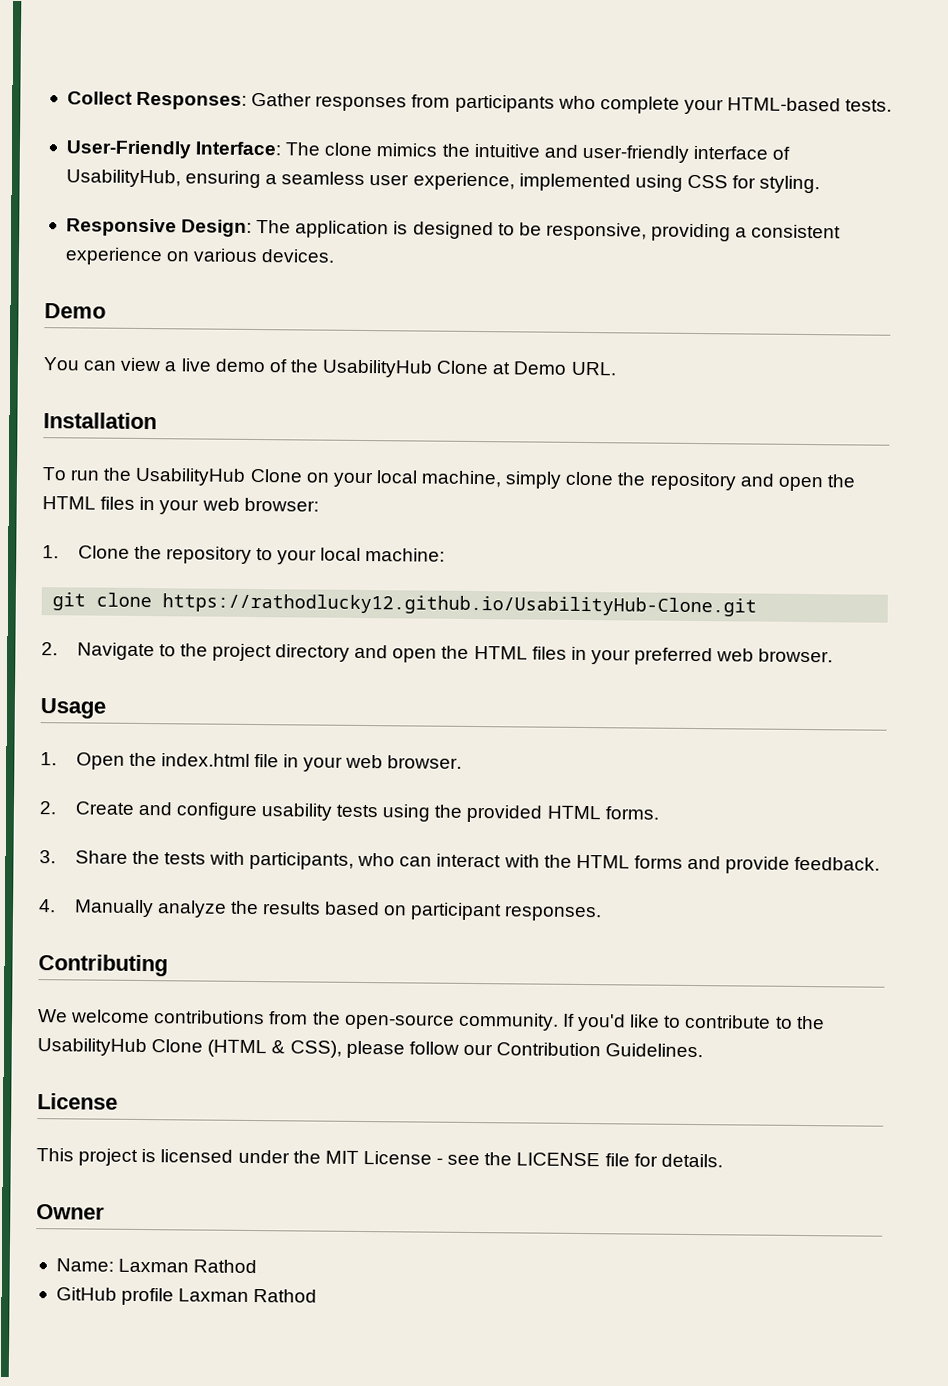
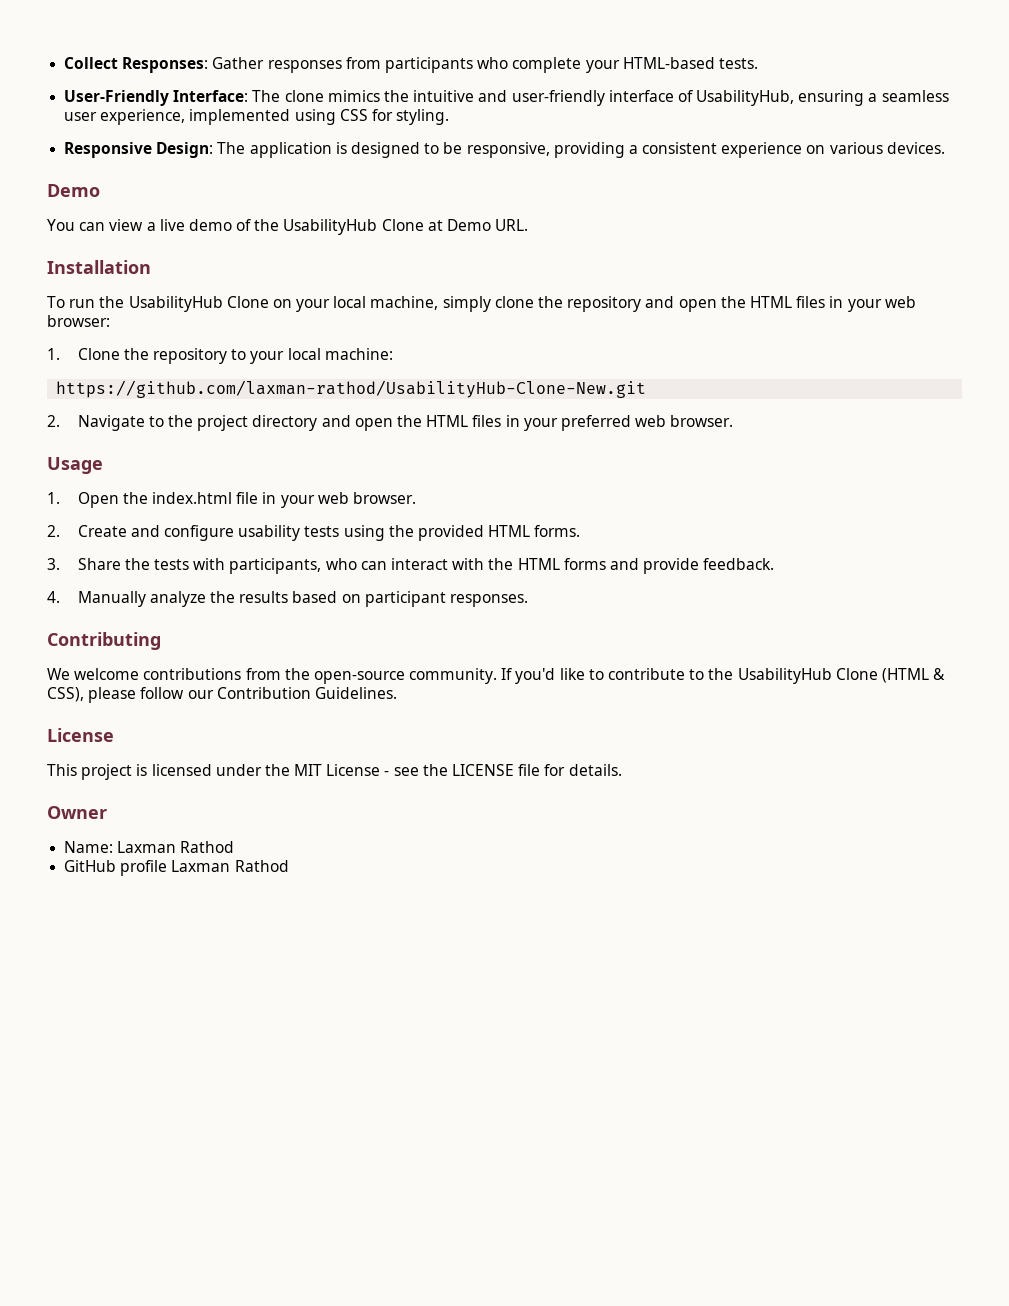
[52,592,758,617] git clone https://rathodlucky12.github.io/UsabilityHub-Clone.git -> [56,380,647,398] https://github.com/laxman-rathod/UsabilityHub-Clone-New.git

